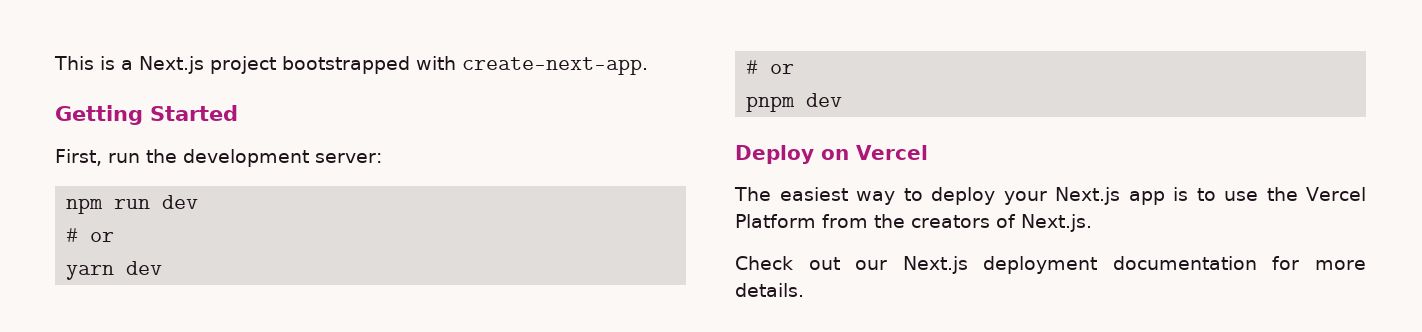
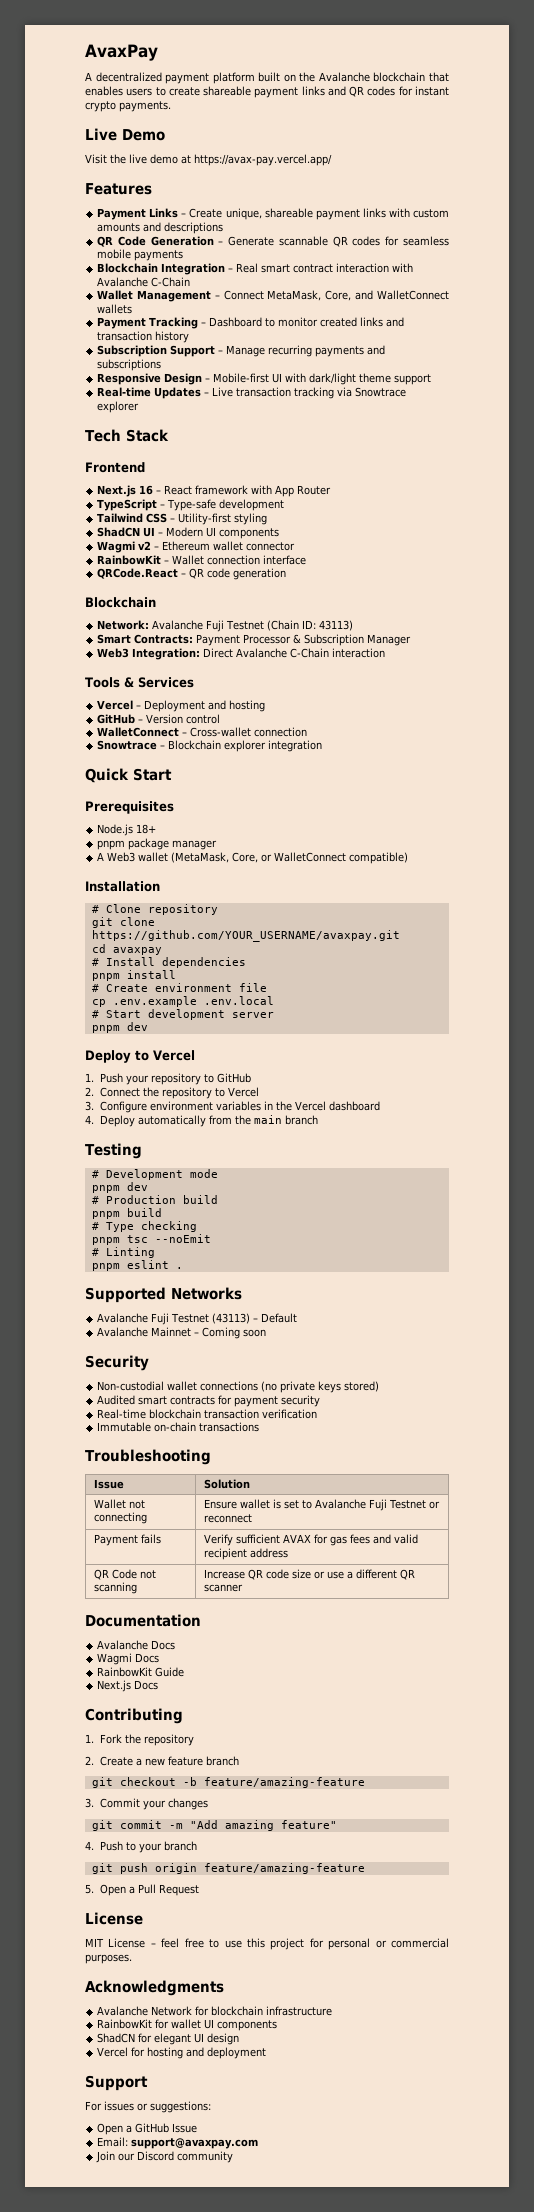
[54,56,648,75] [55,105,238,125] [55,149,382,167] [66,195,199,214] [66,228,115,242] [66,261,163,280] [746,60,795,74] This is a Next.js project bootstrapped with create-next-app. // Getting Started // First, run the development server: // npm run dev // # or // yarn dev // # or -> [85,44,158,61] [85,72,449,84] [85,86,449,98] [85,101,171,112] [85,128,165,141] [85,154,332,166] [85,183,152,195] [97,208,449,220] [97,222,224,234] [97,236,449,247] [97,249,184,261] [97,263,414,275] [97,277,191,287] [97,290,449,302] [97,304,133,314] [97,317,405,329] [97,331,190,343] [97,345,386,357] [97,359,162,371] [97,373,432,385] [97,387,407,399] [97,401,140,413] [85,429,169,442] [85,462,145,473] [97,485,332,497] [97,499,285,511] [97,513,268,525] [97,527,280,539] [97,541,296,553] [97,555,307,565] [97,568,287,580] [85,597,156,608] [97,620,354,632] [97,634,412,646] [97,648,386,660] [85,677,194,688] [97,700,266,712] [97,714,221,724] [97,727,308,737] [97,740,323,752] [85,768,172,783] [85,801,174,814] [97,824,157,836] [97,838,218,850] [97,852,409,864] [85,881,160,892] [91,904,218,915] [91,917,155,928] [91,930,400,942] [91,944,162,955] [91,957,246,968] [91,970,176,981] [91,983,267,992] [91,996,274,1007] [91,1009,274,1020] AvaxPay // A decentralized payment platform built on the Avalanche blockchain that enables users to create shareable payment links and QR codes for instant crypto payments. // Live Demo // Visit the live demo at https://avax-pay.vercel.app/ // Features // Payment Links – Create unique, shareable payment links with custom amounts and descriptions // QR Code Generation – Generate scannable QR codes for seamless mobile payments // Blockchain Integration – Real smart contract interaction with Avalanche C-Chain // Wallet Management – Connect MetaMask, Core, and WalletConnect wallets // Payment Tracking – Dashboard to monitor created links and transaction history // Subscription Support – Manage recurring payments and subscriptions // Responsive Design – Mobile-first UI with dark/light theme support // Real-time Updates – Live transaction tracking via Snowtrace explorer // Tech Stack // Frontend // Next.js 16 – React framework with App Router // TypeScript – Type-safe development // Tailwind CSS – Utility-first styling // ShadCN UI – Modern UI components // Wagmi v2 – Ethereum wallet connector // RainbowKit – Wallet connection interface // QRCode.React – QR code generation // Blockchain // Network: Avalanche Fuji Testnet (Chain ID: 43113) // Smart Contracts: Payment Processor & Subscription Manager // Web3 Integration: Direct Avalanche C-Chain interaction // Tools & Services // Vercel – Deployment and hosting // GitHub – Version control // WalletConnect – Cross-wallet connection // Snowtrace – Blockchain explorer integration // Quick Start // Prerequisites // Node.js 18+ // pnpm package manager // A Web3 wallet (MetaMask, Core, or WalletConnect compatible) // Installation // # Clone repository // git clone https://github.com/YOUR_USERNAME/avaxpay.git // cd avaxpay // # Install dependencies // pnpm install // # Create environment file // cp .env.example .env.local // # Start development server
[821,145,928,160] [734,187,1367,205] [735,214,1092,232] [735,256,1366,274] [735,283,804,297] on Vercel // The easiest way to deploy your Next.js app is to use the Vercel Platform from the creators of Next.js. // Check out our Next.js deployment documentation for more details. -> [135,1050,195,1061] [85,1073,252,1085] [85,1087,260,1099] [85,1101,381,1113] [85,1115,319,1127] [85,1143,142,1159] [91,1169,218,1180] [91,1182,148,1193] [91,1195,218,1204] [91,1208,162,1219] [91,1221,197,1232] [91,1234,211,1245] [91,1247,155,1258] [91,1260,183,1271] [85,1287,242,1303] [97,1313,298,1325] [97,1327,267,1339] [85,1355,149,1371] [97,1381,380,1393] [97,1395,321,1407] [97,1409,318,1419] [97,1422,260,1432] [85,1449,211,1465] [93,1479,124,1489] [203,1479,250,1489] [93,1499,145,1509] [93,1512,147,1524] [203,1499,441,1511] [203,1514,252,1523] [93,1534,161,1546] [203,1534,418,1546] [203,1548,288,1560] [93,1569,156,1580] [93,1582,137,1594] [203,1569,415,1580] [203,1584,243,1592] [85,1614,201,1627] [97,1640,176,1650] [97,1653,160,1665] [97,1667,185,1677] [97,1680,159,1692] [85,1708,183,1724] [85,1734,195,1746] [85,1756,240,1766] [91,1777,365,1788] [85,1798,209,1810] [91,1820,337,1831] [85,1841,198,1853] [91,1863,365,1874] [85,1884,200,1896] [85,1912,143,1925] [85,1938,449,1950] [85,1954,132,1964] [85,1980,224,1996] [97,2006,333,2016] [97,2019,278,2031] [97,2033,240,2045] [97,2047,267,2059] [85,2075,148,2091] [85,2101,211,2113] [97,2123,198,2135] [97,2137,259,2149] [96,2151,234,2163] to Vercel // 1. Push your repository to GitHub // 2. Connect the repository to Vercel // 3. Configure environment variables in the Vercel dashboard // 4. Deploy automatically from the main branch // Testing // # Development mode // pnpm dev // # Production build // pnpm build // # Type checking // pnpm tsc --noEmit // # Linting // pnpm eslint . // Supported Networks // Avalanche Fuji Testnet (43113) – Default // Avalanche Mainnet – Coming soon // Security // Non-custodial wallet connections (no private keys stored) // Audited smart contracts for payment security // Real-time blockchain transaction verification // Immutable on-chain transactions // Troubleshooting // Issue | Solution // Wallet not connecting | Ensure wallet is set to Avalanche Fuji Testnet or reconnect // Payment fails | Verify sufficient AVAX for gas fees and valid recipient address // QR Code not scanning | Increase QR code size or use a different QR scanner // Documentation // Avalanche Docs // Wagmi Docs // RainbowKit Guide // Next.js Docs // Contributing // 1. Fork the repository // 2. Create a new feature branch // git checkout -b feature/amazing-feature // 3. Commit your changes // git commit -m "Add amazing feature" // 4. Push to your branch // git push origin feature/amazing-feature // 5. Open a Pull Request // License // MIT License – feel free to use this project for personal or commercial purposes. // Acknowledgments // Avalanche Network for blockchain infrastructure // RainbowKit for wallet UI components // ShadCN for elegant UI design // Vercel for hosting and deployment // Support // For issues or suggestions: // Open a GitHub Issue // Email: support@avaxpay.com // Join our Discord community

